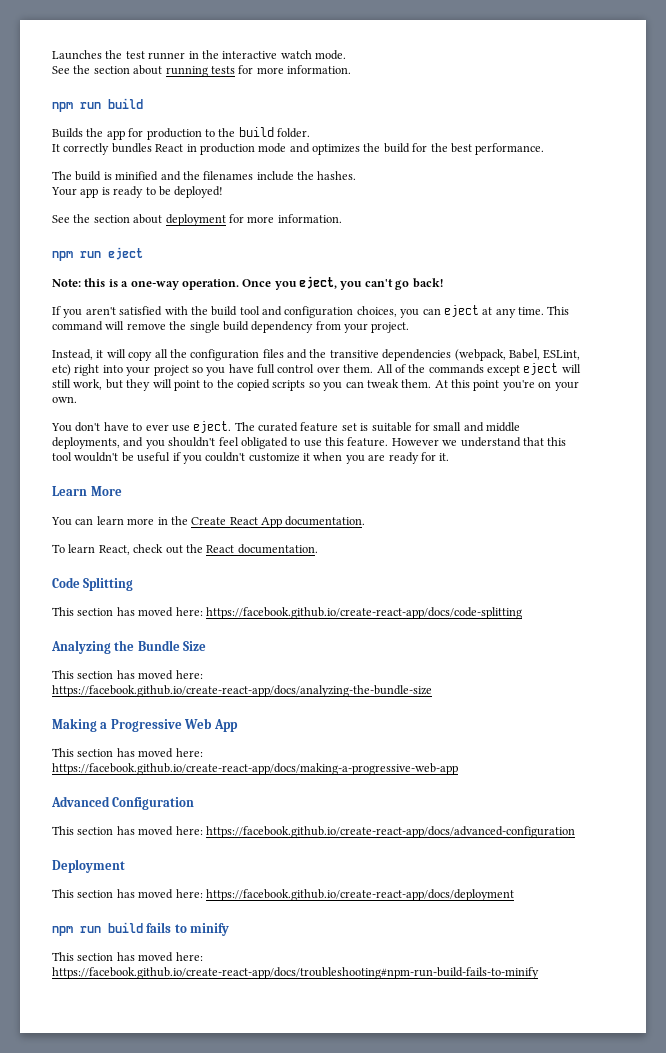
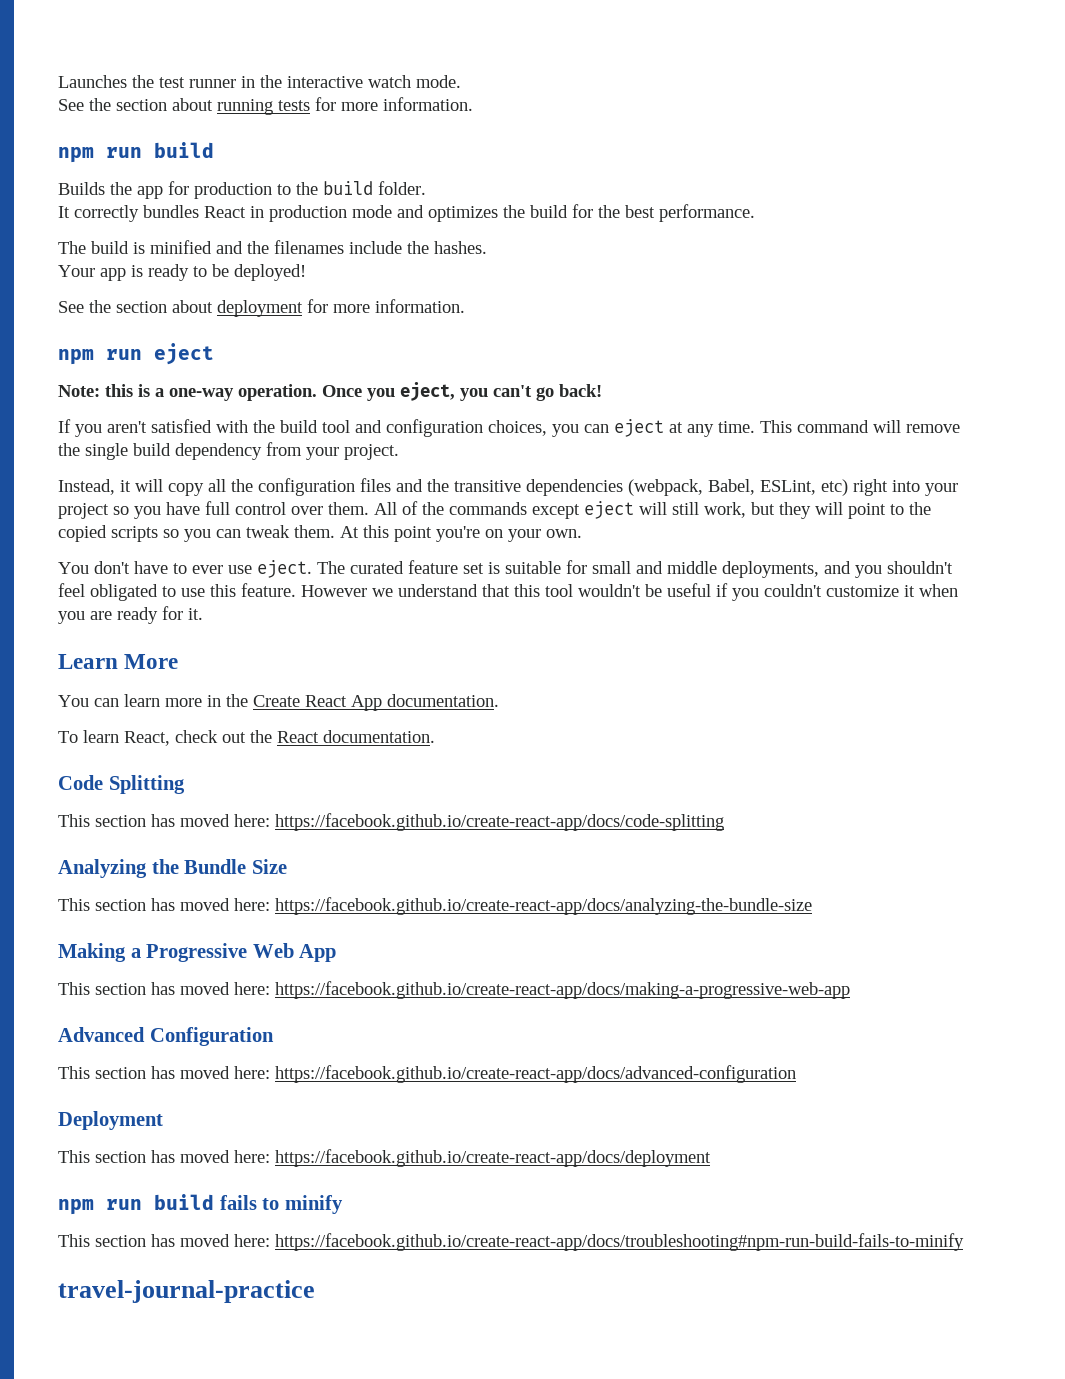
(539, 973) none -> [58,1280,315,1303] // travel-journal-practice

